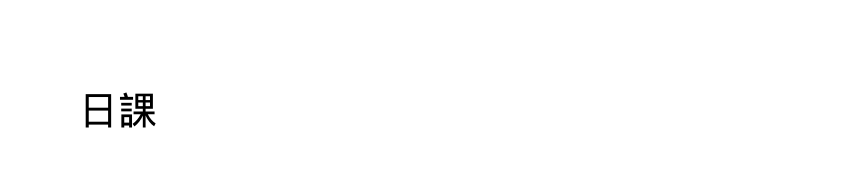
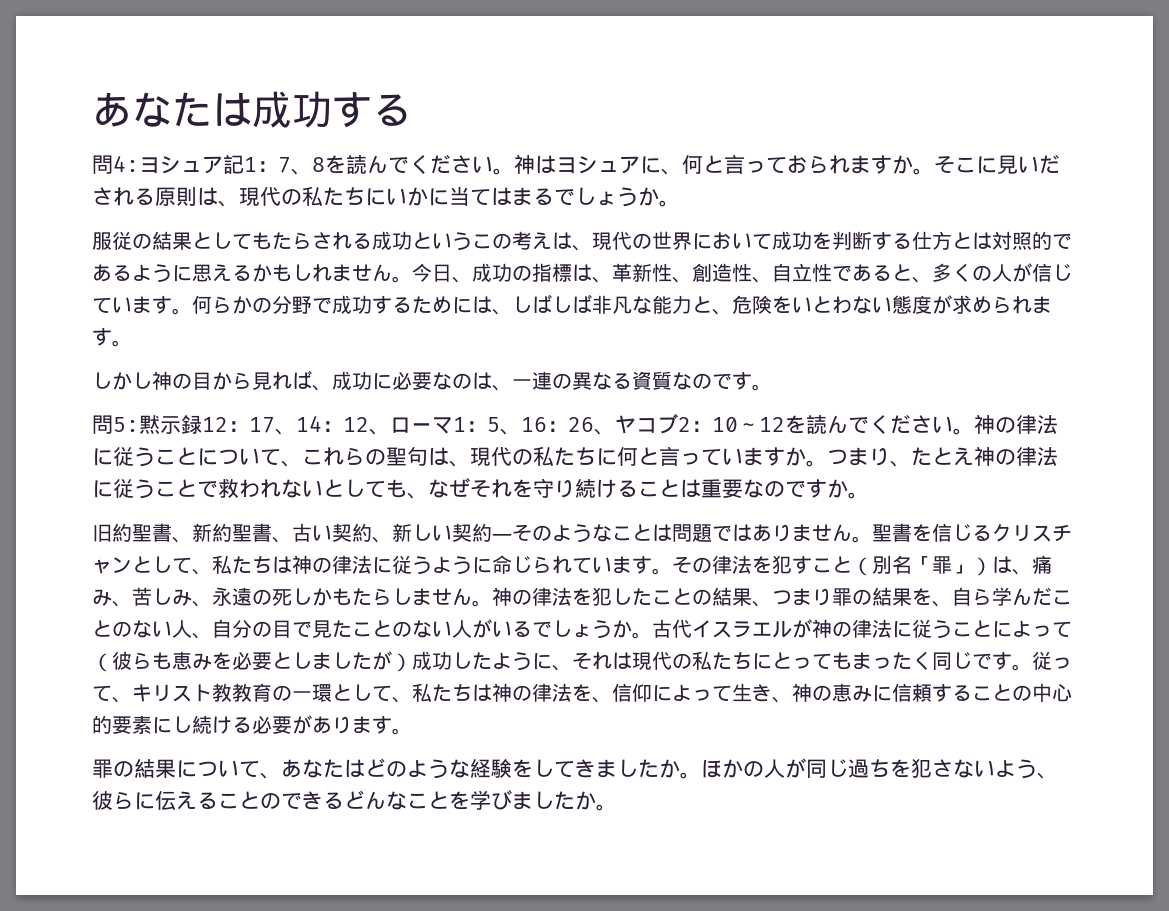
[79,92,157,128] 日課 -> [92,91,412,128] [92,154,1060,175] [92,186,680,207] [92,231,1072,251] [92,263,1072,283] [92,294,1052,315] [92,328,132,347] [92,370,772,391] [92,414,1058,435] [92,446,1058,467] [92,478,869,499] [92,523,1072,543] [92,555,1052,576] [92,587,1072,607] [92,619,1072,639] [92,651,1072,672] [92,683,1072,703] [92,715,412,735] [92,758,1058,779] [92,790,617,811] あなたは成功する // 問4:ヨシュア記1：7、8を読んでください。神はヨシュアに、何と言っておられますか。そこに見いだされる原則は、現代の私たちにいかに当てはまるでしょうか。 // 服従の結果としてもたらされる成功というこの考えは、現代の世界において成功を判断する仕方とは対照的であるように思えるかもしれません。今日、成功の指標は、革新性、創造性、自立性であると、多くの人が信じています。何らかの分野で成功するためには、しばしば非凡な能力と、危険をいとわない態度が求められます。 // しかし神の目から見れば、成功に必要なのは、一連の異なる資質なのです。 // 問5:黙示録12：17、14：12、ローマ1：5、16：26、ヤコブ2：10～12を読んでください。神の律法に従うことについて、これらの聖句は、現代の私たちに何と言っていますか。つまり、たとえ神の律法に従うことで救われないとしても、なぜそれを守り続けることは重要なのですか。 // 旧約聖書、新約聖書、古い契約、新しい契約―そのようなことは問題ではありません。聖書を信じるクリスチャンとして、私たちは神の律法に従うように命じられています。その律法を犯すこと（別名「罪」）は、痛み、苦しみ、永遠の死しかもたらしません。神の律法を犯したことの結果、つまり罪の結果を、自ら学んだことのない人、自分の目で見たことのない人がいるでしょうか。古代イスラエルが神の律法に従うことによって（彼らも恵みを必要としましたが）成功したように、それは現代の私たちにとってもまったく同じです。従って、キリスト教教育の一環として、私たちは神の律法を、信仰によって生き、神の恵みに信頼することの中心的要素にし続ける必要があります。 // 罪の結果について、あなたはどのような経験をしてきましたか。ほかの人が同じ過ちを犯さないよう、彼らに伝えることのできるどんなことを学びましたか。

